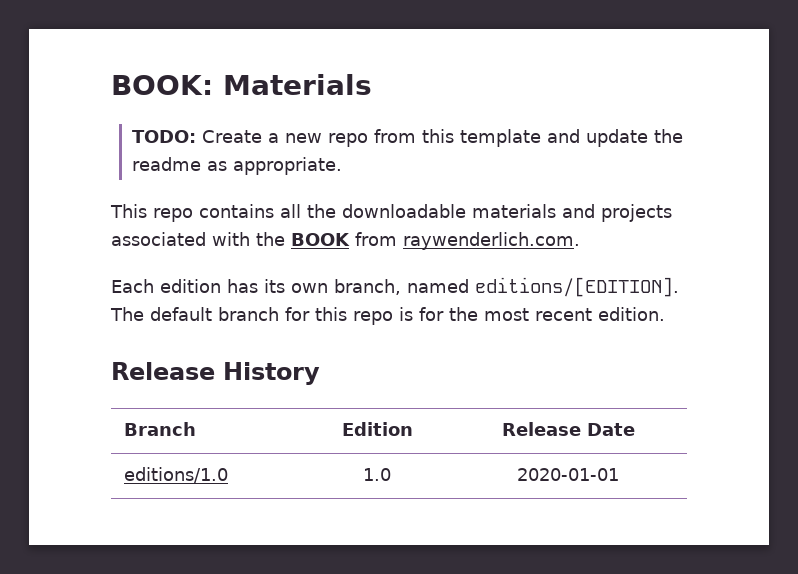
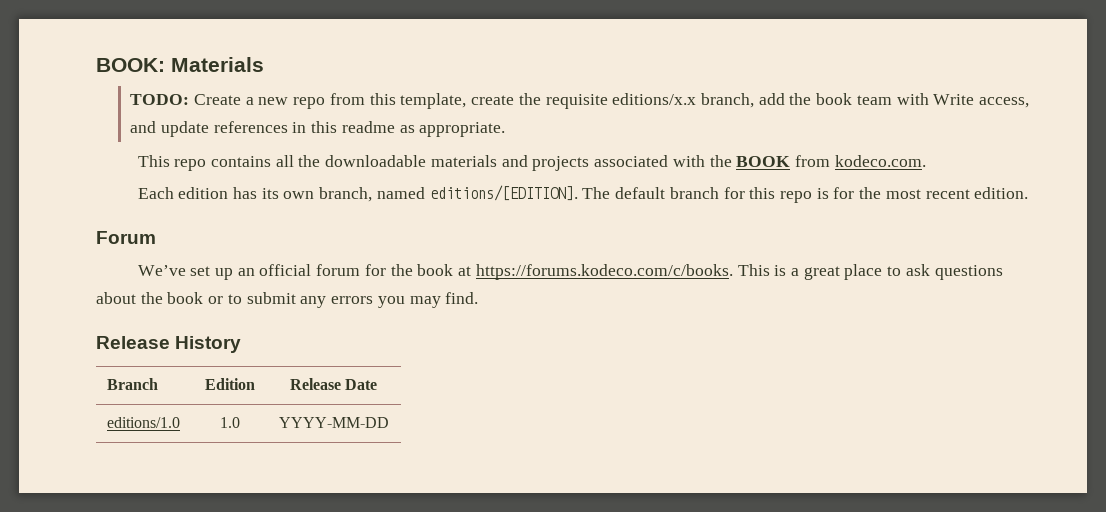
[459,129,683,147] template and update the -> [400,93,1030,109] [130,121,338,137] template, create the requisite editions/x.x branch, add the book team with Write access, and update references in this
[403,232,580,250] raywenderlich.com. -> [834,155,926,167] kodeco.com.
(665, 314) none -> [96,231,156,244] [137,264,1003,280] [96,292,479,308] // Forum // We’ve set up an official forum for the book at https://forums.kodeco.com/c/books. This is a great place to ask questions about the book or to submit any errors you may find.
[517,468,619,481] 2020-01-01 -> [278,417,389,428] YYYY-MM-DD

